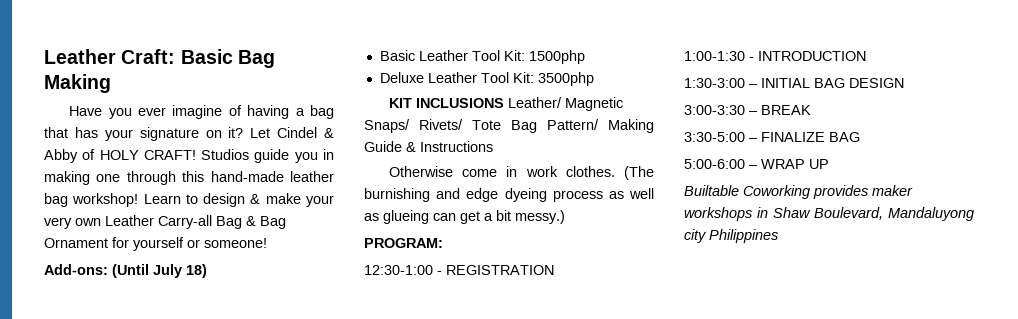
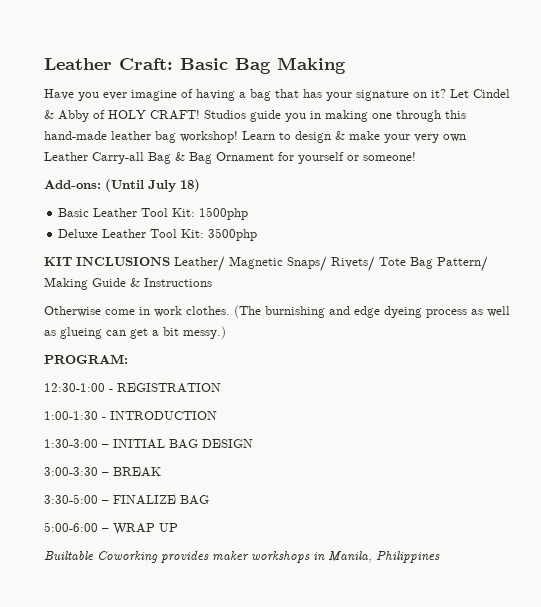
[773,207,974,221] [684,229,706,243] Shaw Boulevard, Mandaluyong city -> [328,551,372,563] Manila,

